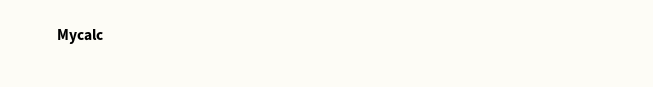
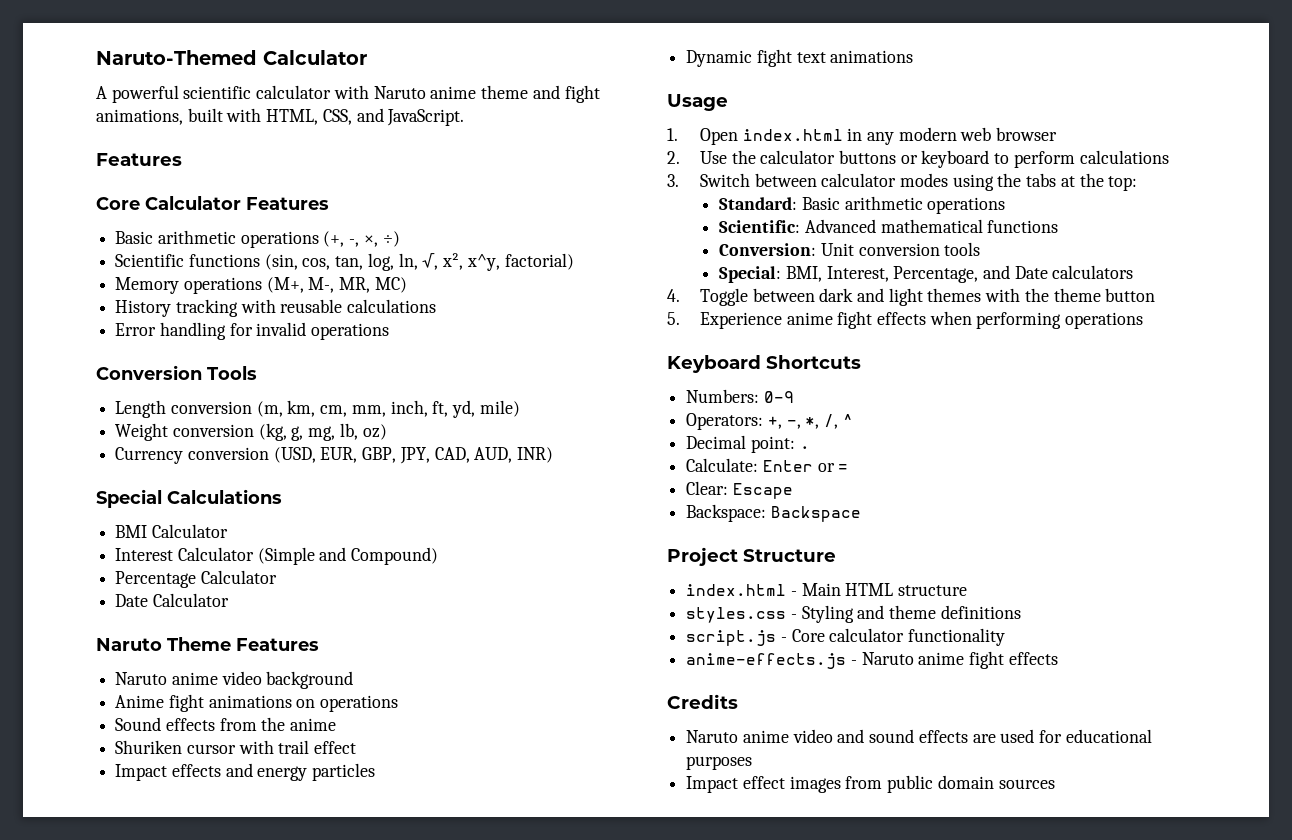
[57,29,103,44] Mycalc -> [96,50,367,65] [96,85,600,103] [96,108,465,126] [96,153,182,166] [96,196,329,210] [115,230,400,248] [115,253,574,271] [115,277,407,294] [115,299,437,317] [115,322,390,340] [96,365,257,380] [115,400,520,418] [115,423,387,441] [115,447,554,464] [96,489,282,508] [115,524,228,538] [115,547,439,565] [115,570,277,588] [115,593,229,607] [96,637,319,651] [115,671,354,689] [115,694,399,712] [115,717,337,731] [115,740,357,754] [115,763,376,781] [686,49,914,67] [667,94,728,111] [667,127,1058,145] [667,150,1169,168] [667,173,1138,191] [719,196,1006,214] [719,219,1059,233] [719,242,981,256] [719,265,1134,283] [667,288,1156,306] [667,311,1144,329] [667,355,861,373] [686,389,794,403] [686,413,853,430] [686,435,810,453] [686,458,849,472] [686,481,793,499] [686,504,861,522] [667,547,836,566] [686,583,968,596] [686,605,1021,623] [686,628,1006,646] [686,651,1058,669] [667,694,738,709] [686,729,1152,743] [686,756,753,770] [686,775,1055,793] Naruto-Themed Calculator // A powerful scientific calculator with Naruto anime theme and fight animations, built with HTML, CSS, and JavaScript. // Features // Core Calculator Features // Basic arithmetic operations (+, -, ×, ÷) // Scientific functions (sin, cos, tan, log, ln, √, x², x^y, factorial) // Memory operations (M+, M-, MR, MC) // History tracking with reusable calculations // Error handling for invalid operations // Conversion Tools // Length conversion (m, km, cm, mm, inch, ft, yd, mile) // Weight conversion (kg, g, mg, lb, oz) // Currency conversion (USD, EUR, GBP, JPY, CAD, AUD, INR) // Special Calculations // BMI Calculator // Interest Calculator (Simple and Compound) // Percentage Calculator // Date Calculator // Naruto Theme Features // Naruto anime video background // Anime fight animations on operations // Sound effects from the anime // Shuriken cursor with trail effect // Impact effects and energy particles // Dynamic fight text animations // Usage // 1. Open index.html in any modern web browser // 2. Use the calculator buttons or keyboard to perform calculations // 3. Switch between calculator modes using the tabs at the top: // Standard: Basic arithmetic operations // Scientific: Advanced mathematical functions // Conversion: Unit conversion tools // Special: BMI, Interest, Percentage, and Date calculators // 4. Toggle between dark and light themes with the theme button // 5. Experience anime fight effects when performing operations // Keyboard Shortcuts // Numbers: 0-9 // Operators: +, -, *, /, ^ // Decimal point: . // Calculate: Enter or = // Clear: Escape // Backspace: Backspace // Project Structure // index.html - Main HTML structure // styles.css - Styling and theme definitions // script.js - Core calculator functionality // anime-effects.js - Naruto anime fight effects // Credits // Naruto anime video and sound effects are used for educational purposes // Impact effect images from public domain sources

